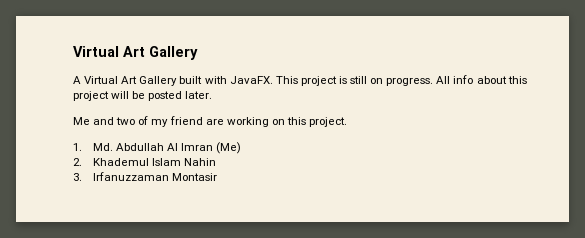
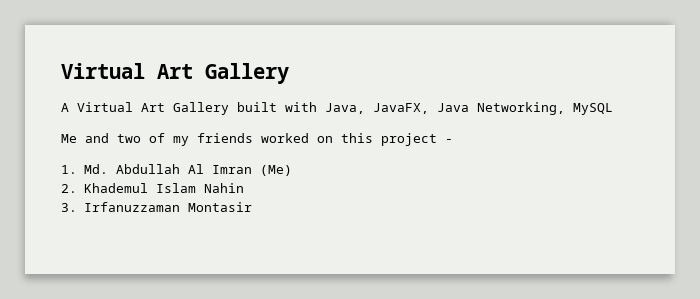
[229,75,527,86] [73,91,213,101] JavaFX. This project is still on progress. All info about this project will be posted later. -> [325,102,613,115] Java, JavaFX, Java Networking, MySQL
[169,116,348,127] friend are working on this project. -> [197,133,453,146] friends worked on this project -

